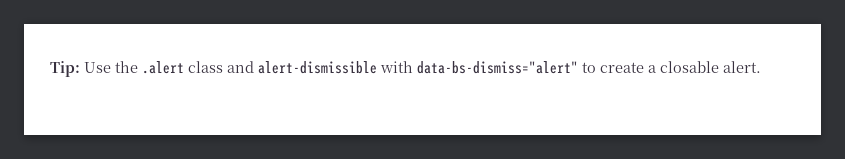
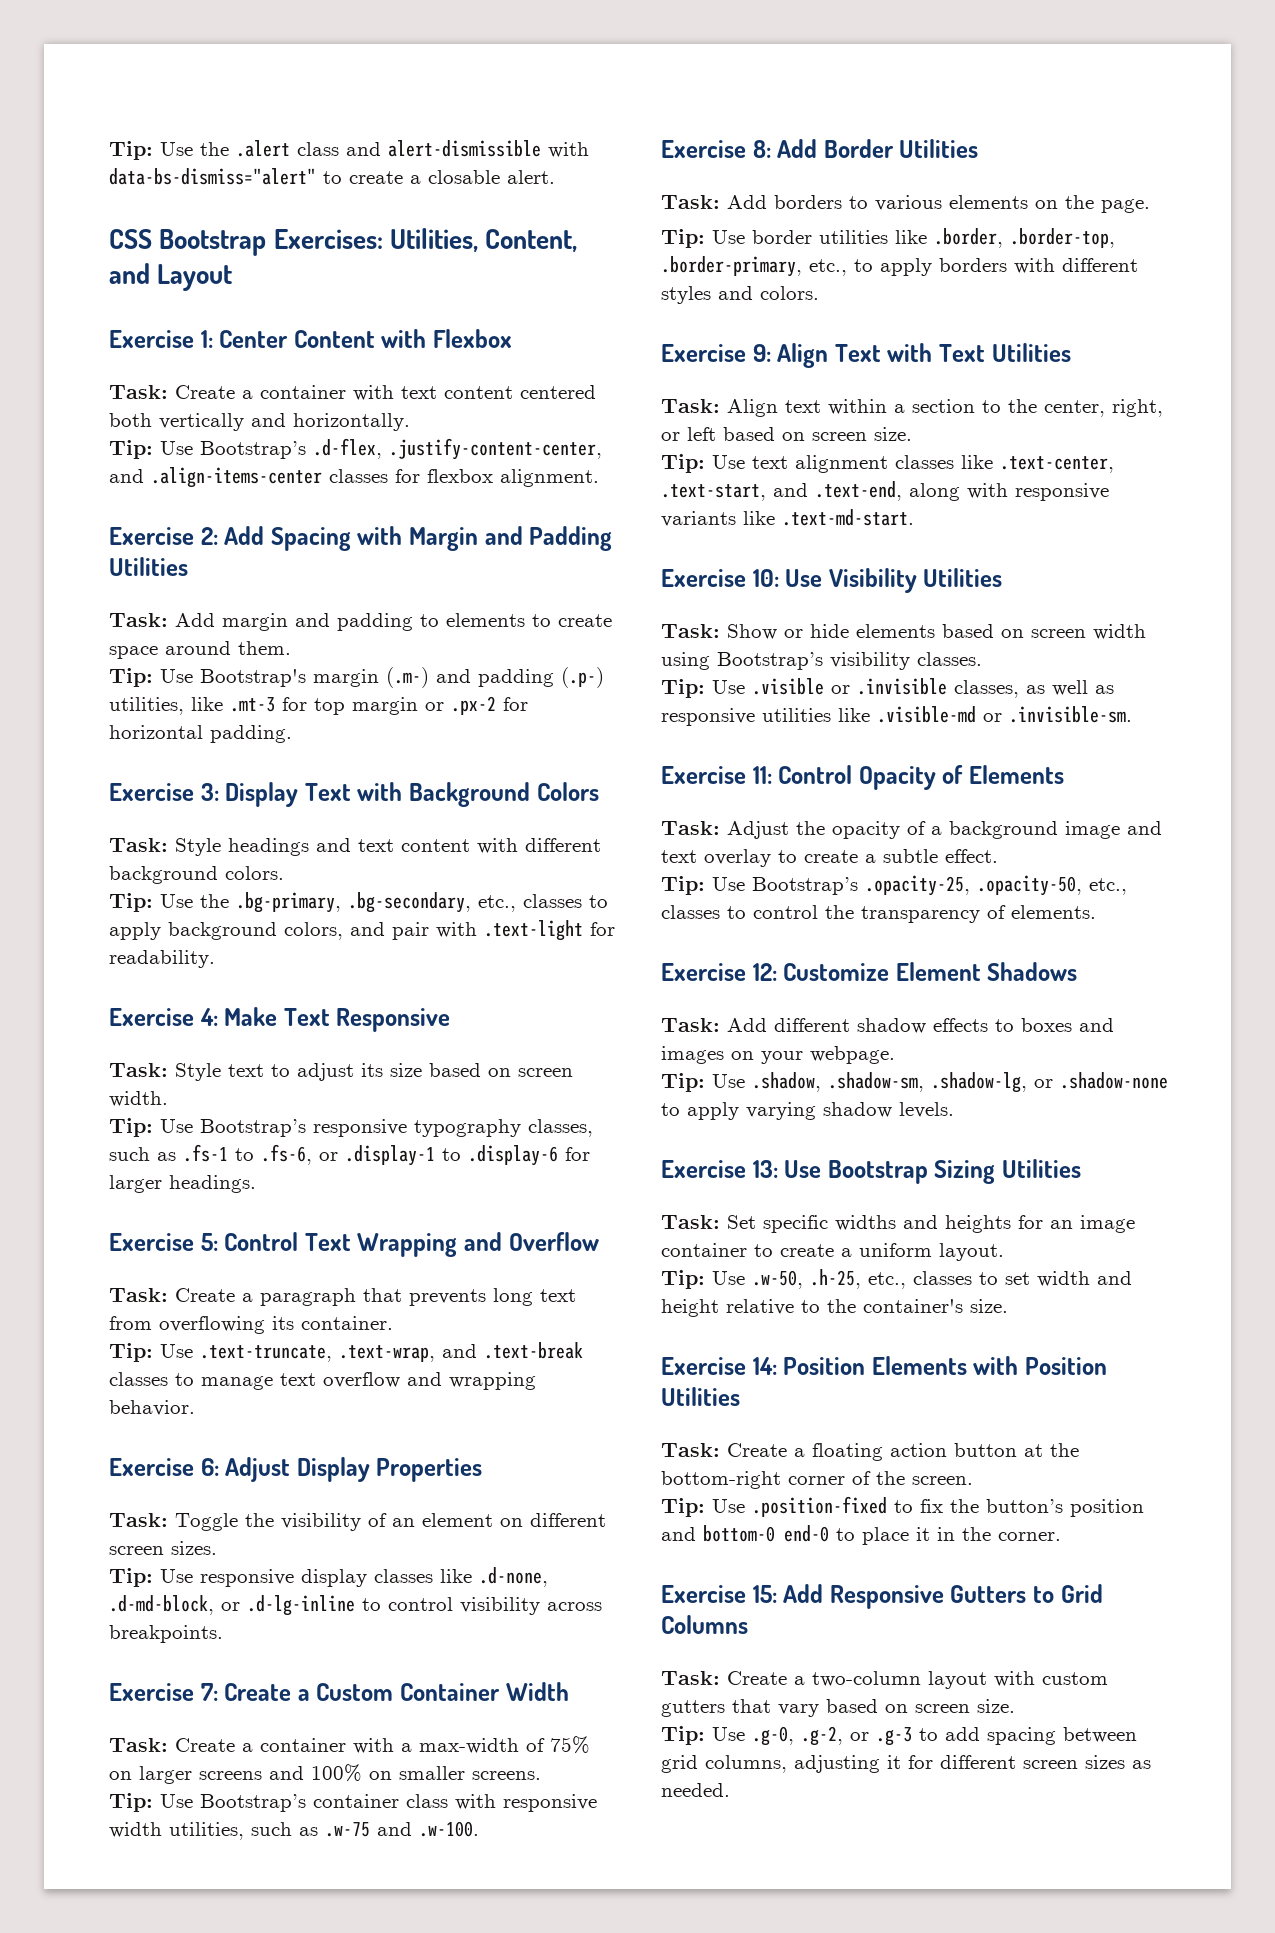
(761, 67) none -> [109,228,578,256] [109,263,233,291] [109,329,513,348] [109,385,596,401] [109,413,410,431] [109,438,602,460] [109,467,599,488] [109,526,613,551] [109,557,188,576] [109,613,612,631] [109,641,291,659] [109,667,604,688] [109,696,528,715] [109,725,292,743] [109,782,599,807] [109,838,601,856] [109,866,284,884] [109,892,608,913] [109,920,615,941] [109,950,215,968] [109,1007,451,1032] [109,1063,573,1081] [109,1091,168,1107] [109,1118,593,1137] [109,1144,590,1166] [109,1175,256,1193] [109,1232,599,1257] [109,1288,576,1306] [109,1316,393,1334] [109,1342,583,1362] [109,1372,536,1390] [109,1400,195,1416] [109,1457,483,1482] [109,1513,606,1531] [109,1541,217,1555] [109,1567,548,1587] [109,1595,602,1616] [109,1625,223,1643] [109,1682,569,1701] [109,1736,590,1754] [109,1764,541,1784] [109,1793,597,1812] [109,1821,479,1840] [661,139,979,158] [661,195,1150,213] [661,228,1115,248] [661,256,1138,277] [661,286,819,304] [661,343,1071,368] [661,399,1163,417] [661,427,912,441] [661,454,1114,473] [661,481,1109,501] [661,509,914,527] [661,568,1003,593] [661,624,1146,640] [661,652,982,670] [661,678,1114,698] [661,706,1132,726] [661,765,1065,790] [661,821,1162,839] [661,849,998,867] [661,875,1127,896] [661,905,1096,923] [661,962,1078,981] [661,1018,1114,1034] [661,1046,895,1064] [661,1072,1168,1093] [661,1102,954,1120] [661,1159,1082,1184] [661,1215,1135,1233] [661,1243,1004,1261] [661,1269,1132,1289] [661,1299,1008,1317] [661,1356,1108,1375] [661,1387,740,1406] [661,1443,1079,1461] [661,1471,973,1489] [661,1496,1144,1517] [661,1525,1061,1545] [661,1584,1103,1609] [661,1615,748,1634] [661,1671,1108,1689] [661,1699,1015,1717] [661,1726,1137,1746] [661,1755,1151,1773] [661,1783,730,1797] // CSS Bootstrap Exercises: Utilities, Content, and Layout // Exercise 1: Center Content with Flexbox // Task: Create a container with text content centered both vertically and horizontally. // Tip: Use Bootstrap’s .d-flex, .justify-content-center, and .align-items-center classes for flexbox alignment. // Exercise 2: Add Spacing with Margin and Padding Utilities // Task: Add margin and padding to elements to create space around them. // Tip: Use Bootstrap's margin (.m-) and padding (.p-) utilities, like .mt-3 for top margin or .px-2 for horizontal padding. // Exercise 3: Display Text with Background Colors // Task: Style headings and text content with different background colors. // Tip: Use the .bg-primary, .bg-secondary, etc., classes to apply background colors, and pair with .text-light for readability. // Exercise 4: Make Text Responsive // Task: Style text to adjust its size based on screen width. // Tip: Use Bootstrap’s responsive typography classes, such as .fs-1 to .fs-6, or .display-1 to .display-6 for larger headings. // Exercise 5: Control Text Wrapping and Overflow // Task: Create a paragraph that prevents long text from overflowing its container. // Tip: Use .text-truncate, .text-wrap, and .text-break classes to manage text overflow and wrapping behavior. // Exercise 6: Adjust Display Properties // Task: Toggle the visibility of an element on different screen sizes. // Tip: Use responsive display classes like .d-none, .d-md-block, or .d-lg-inline to control visibility across breakpoints. // Exercise 7: Create a Custom Container Width // Task: Create a container with a max-width of 75% on larger screens and 100% on smaller screens. // Tip: Use Bootstrap’s container class with responsive width utilities, such as .w-75 and .w-100. // Exercise 8: Add Border Utilities // Task: Add borders to various elements on the page. // Tip: Use border utilities like .border, .border-top, .border-primary, etc., to apply borders with different styles and colors. // Exercise 9: Align Text with Text Utilities // Task: Align text within a section to the center, right, or left based on screen size. // Tip: Use text alignment classes like .text-center, .text-start, and .text-end, along with responsive variants like .text-md-start. // Exercise 10: Use Visibility Utilities // Task: Show or hide elements based on screen width using Bootstrap’s visibility classes. // Tip: Use .visible or .invisible classes, as well as responsive utilities like .visible-md or .invisible-sm. // Exercise 11: Control Opacity of Elements // Task: Adjust the opacity of a background image and text overlay to create a subtle effect. // Tip: Use Bootstrap’s .opacity-25, .opacity-50, etc., classes to control the transparency of elements. // Exercise 12: Customize Element Shadows // Task: Add different shadow effects to boxes and images on your webpage. // Tip: Use .shadow, .shadow-sm, .shadow-lg, or .shadow-none to apply varying shadow levels. // Exercise 13: Use Bootstrap Sizing Utilities // Task: Set specific widths and heights for an image container to create a uniform layout. // Tip: Use .w-50, .h-25, etc., classes to set width and height relative to the container's size. // Exercise 14: Position Elements with Position Utilities // Task: Create a floating action button at the bottom-right corner of the screen. // Tip: Use .position-fixed to fix the button’s position and bottom-0 end-0 to place it in the corner. // Exercise 15: Add Responsive Gutters to Grid Columns // Task: Create a two-column layout with custom gutters that vary based on screen size. // Tip: Use .g-0, .g-2, or .g-3 to add spacing between grid columns, adjusting it for different screen sizes as needed.

